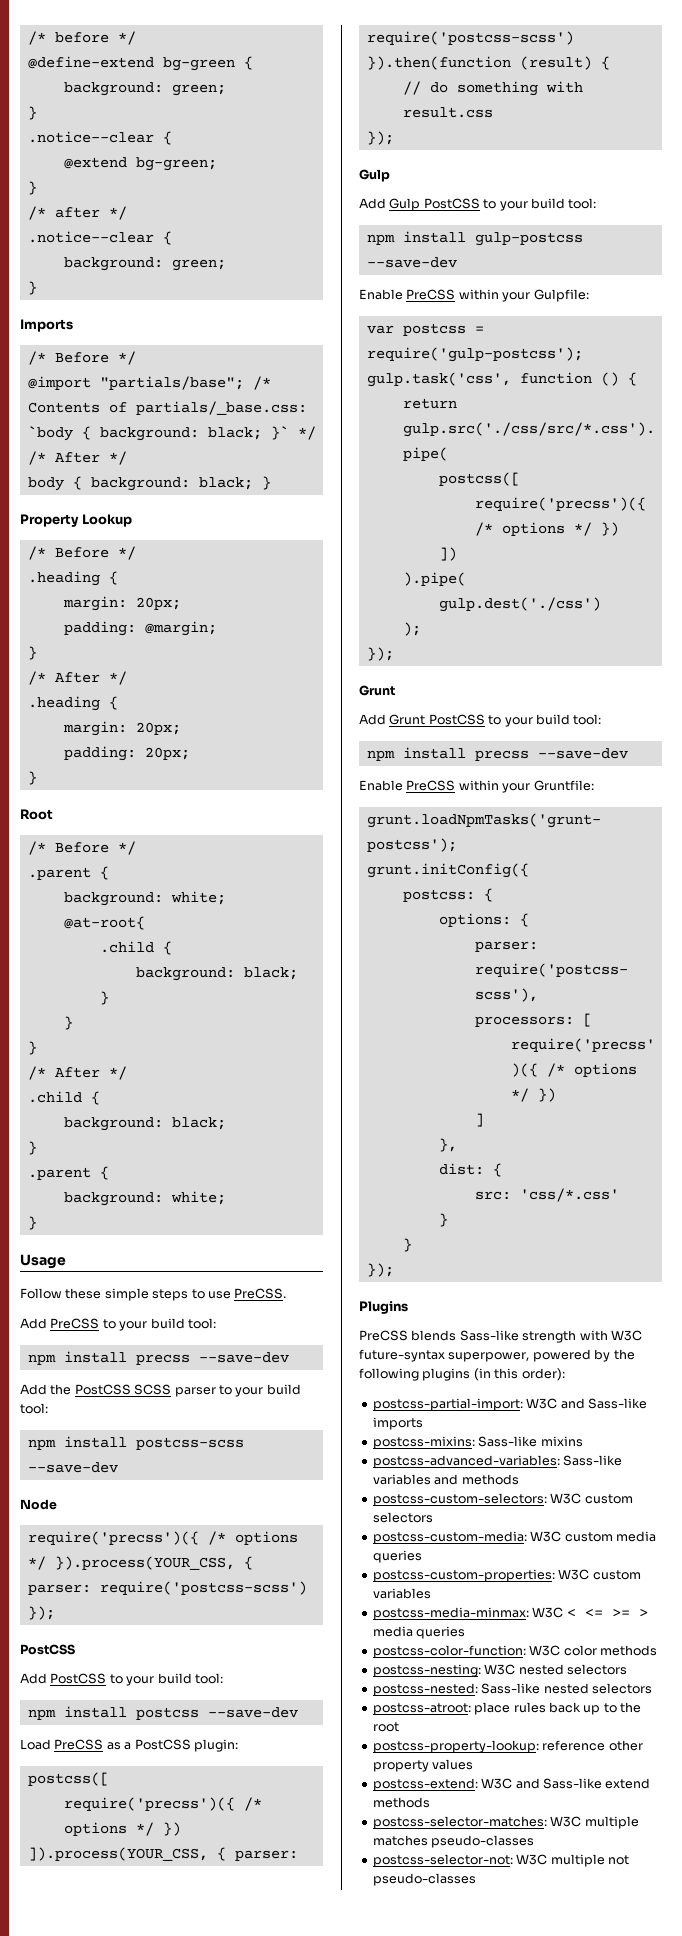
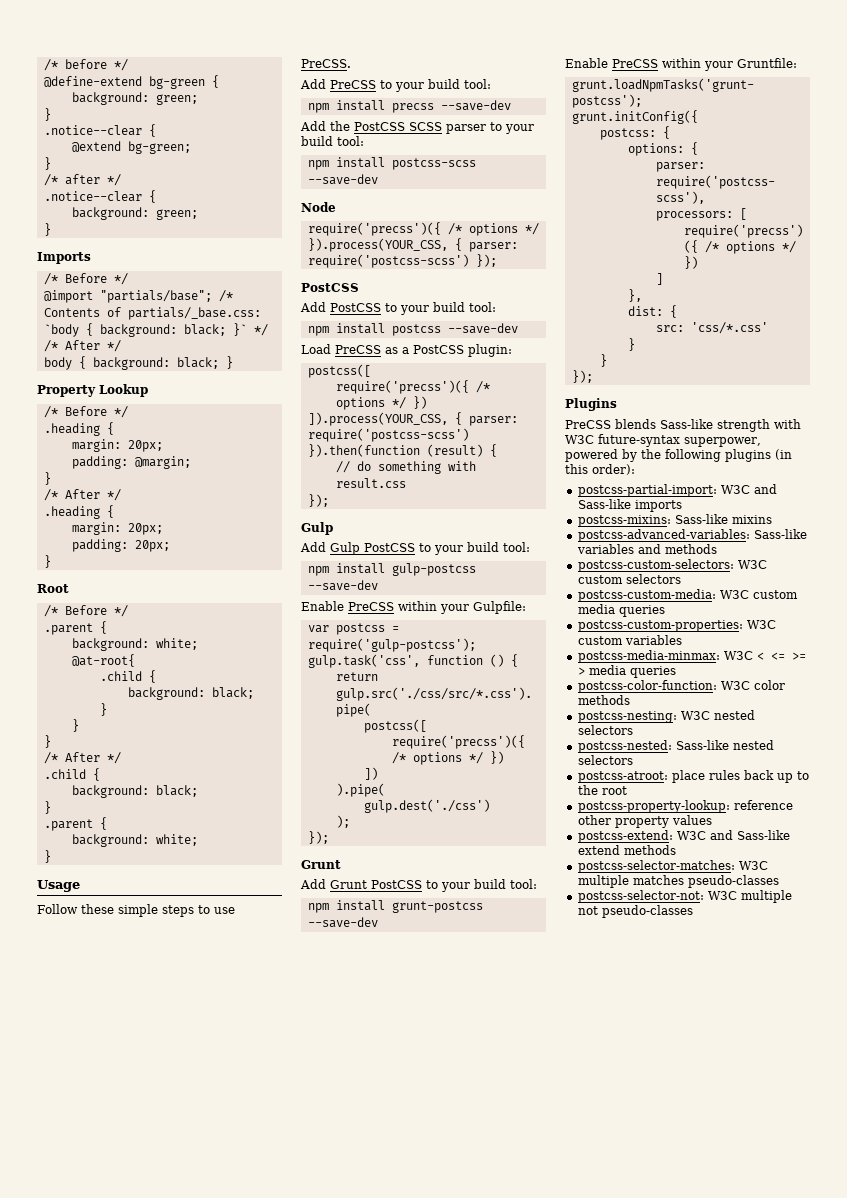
[474,750,529,761] precss -> [391,901,483,913] grunt-postcss

